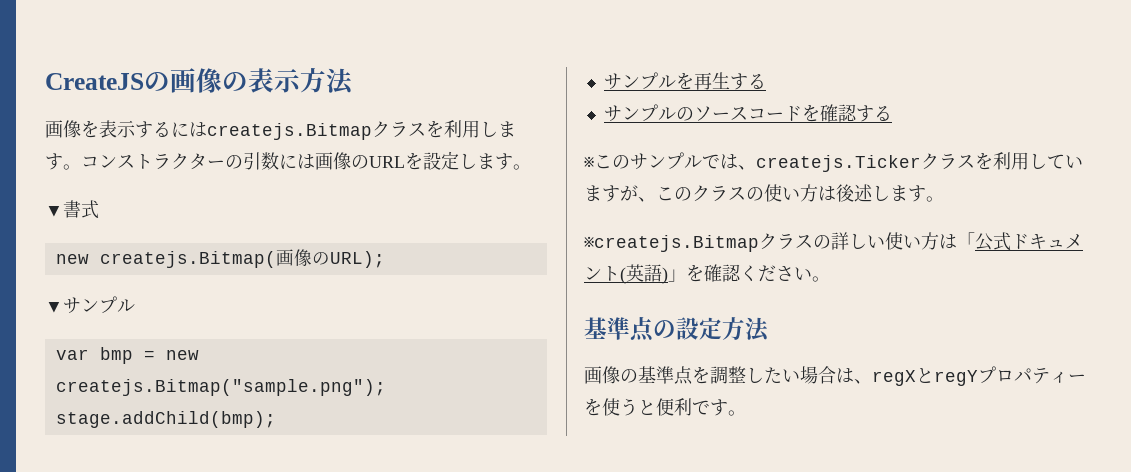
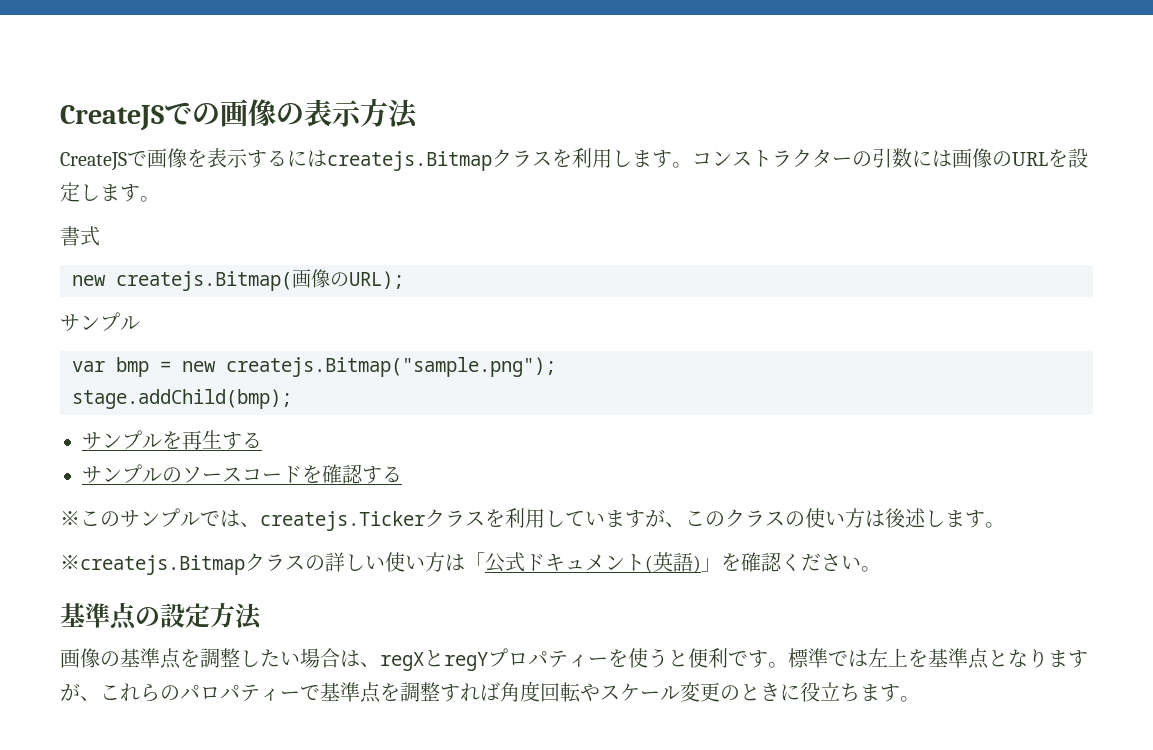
[45,73,144,90] CreateJS -> [60,102,192,131] CreateJSで
(354, 81) none -> [60,151,147,171] CreateJSで
[45,206,63,217] ▼ -> (160, 199) none
[45,302,63,313] ▼ -> (404, 280) none
(746, 413) none -> [788,648,1088,669] [60,681,920,703] 標準では左上を基準点となりますが、これらのパロパティーで基準点を調整すれば角度回転やスケール変更のときに役立ちます。

